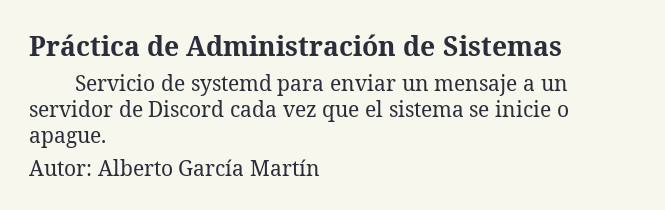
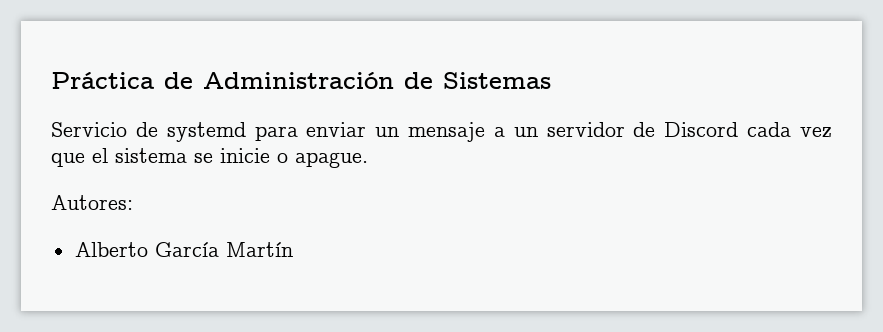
[29,160,92,176] Autor: -> [51,195,133,210] Autores: //

